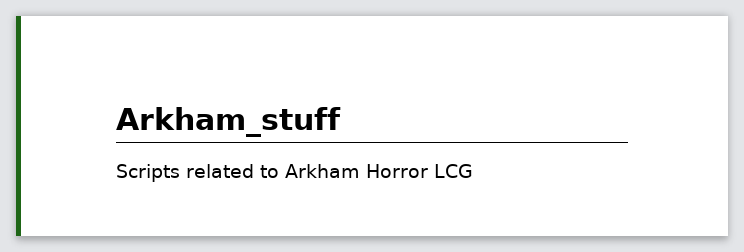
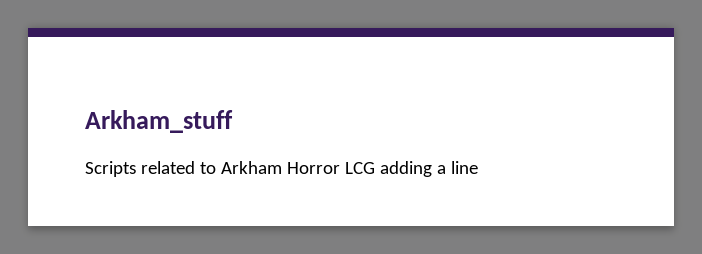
(473, 171) none -> [379,161,478,177] adding a line

